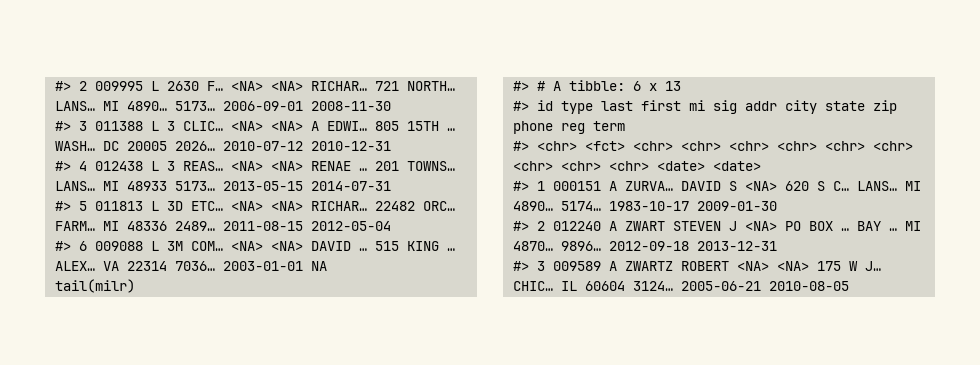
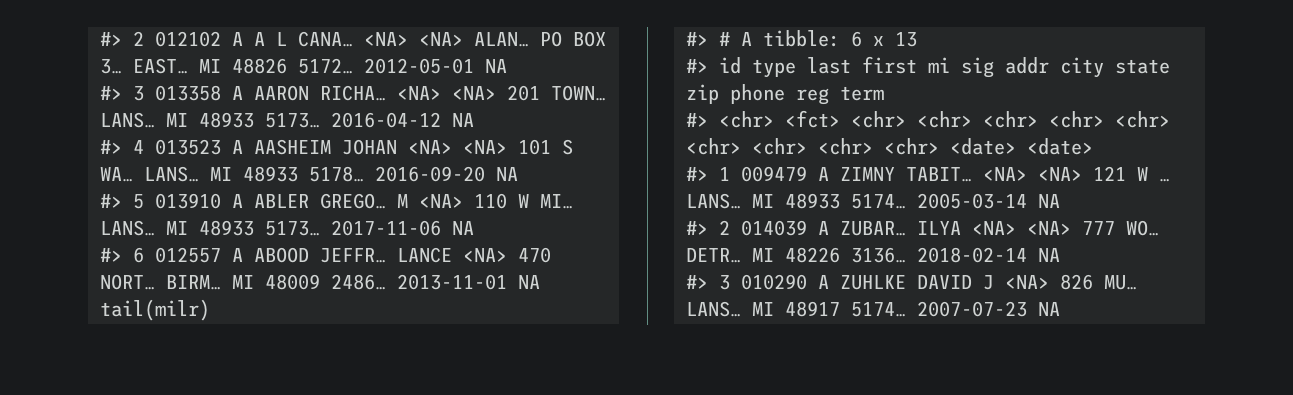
[54,81,455,91] [54,101,391,111] [54,121,455,131] [54,141,391,151] [54,161,455,171] [54,181,391,191] [54,201,455,211] [54,221,391,231] [54,241,455,251] [54,261,303,271] #> 2 009995 L 2630 F… <NA> <NA> RICHAR… 721 NORTH… LANS… MI 4890… 5173… 2006-09-01 2008-11-30 // #> 3 011388 L 3 CLIC… <NA> <NA> A EDWI… 805 15TH … WASH… DC 20005 2026… 2010-07-12 2010-12-31 // #> 4 012438 L 3 REAS… <NA> <NA> RENAE … 201 TOWNS… LANS… MI 48933 5173… 2013-05-15 2014-07-31 // #> 5 011813 L 3D ETC… <NA> <NA> RICHAR… 22482 ORC… FARM… MI 48336 2489… 2011-08-15 2012-05-04 // #> 6 009088 L 3M COM… <NA> <NA> DAVID … 515 KING … ALEX… VA 22314 7036… 2003-01-01 -> [100,31,607,47] [100,58,508,74] [100,85,607,101] [100,112,475,128] [100,139,574,155] [100,166,519,182] [100,193,574,209] [100,220,475,236] [100,247,552,263] [100,274,508,290] #> 2 012102 A A L CANA… <NA> <NA> ALAN… PO BOX 3… EAST… MI 48826 5172… 2012-05-01 NA // #> 3 013358 A AARON RICHA… <NA> <NA> 201 TOWN… LANS… MI 48933 5173… 2016-04-12 NA // #> 4 013523 A AASHEIM JOHAN <NA> <NA> 101 S WA… LANS… MI 48933 5178… 2016-09-20 NA // #> 5 013910 A ABLER GREGO… M <NA> 110 W MI… LANS… MI 48933 5173… 2017-11-06 NA // #> 6 012557 A ABOOD JEFFR… LANCE <NA> 470 NORT… BIRM… MI 48009 2486… 2013-11-01
[552,181,921,191] [512,201,777,211] [512,221,921,231] [512,241,777,251] [512,261,881,271] [512,281,849,291] 000151 A ZURVA… DAVID S <NA> 620 S C… LANS… MI 4890… 5174… 1983-10-17 2009-01-30 // #> 2 012240 A ZWART STEVEN J <NA> PO BOX … BAY … MI 4870… 9896… 2012-09-18 2013-12-31 // #> 3 009589 A ZWARTZ ROBERT <NA> <NA> 175 W J… CHIC… IL 60604 3124… 2005-06-21 2010-08-05 -> [741,166,1171,182] [686,193,1061,209] [686,220,1160,236] [686,247,1061,263] [686,274,1138,290] [686,301,1061,317] 009479 A ZIMNY TABIT… <NA> <NA> 121 W … LANS… MI 48933 5174… 2005-03-14 NA // #> 2 014039 A ZUBAR… ILYA <NA> <NA> 777 WO… DETR… MI 48226 3136… 2018-02-14 NA // #> 3 010290 A ZUHLKE DAVID J <NA> 826 MU… LANS… MI 48917 5174… 2007-07-23 NA

